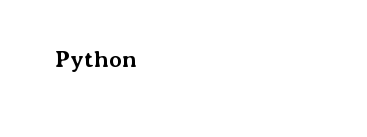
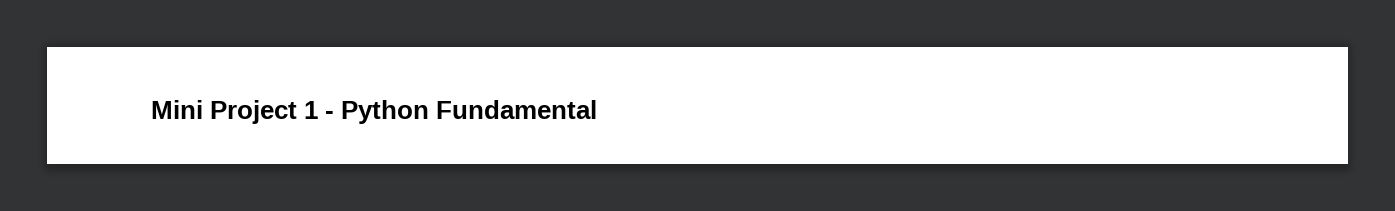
[55,51,137,72] Python -> [151,100,598,124] Mini Project 1 - Python Fundamental

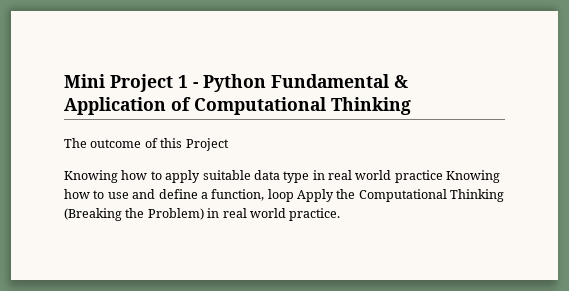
(598, 109) none -> [394,75,408,88] [64,97,411,115] [64,138,229,151] [64,170,501,183] [64,189,505,202] [64,208,341,221] & Application of Computational Thinking // The outcome of this Project // Knowing how to apply suitable data type in real world practice Knowing how to use and define a function, loop Apply the Computational Thinking (Breaking the Problem) in real world practice.

